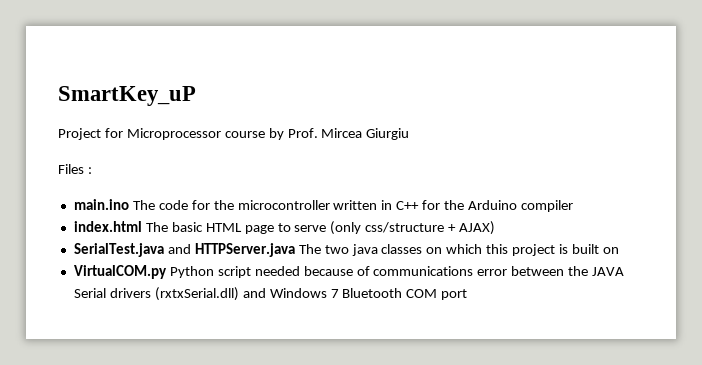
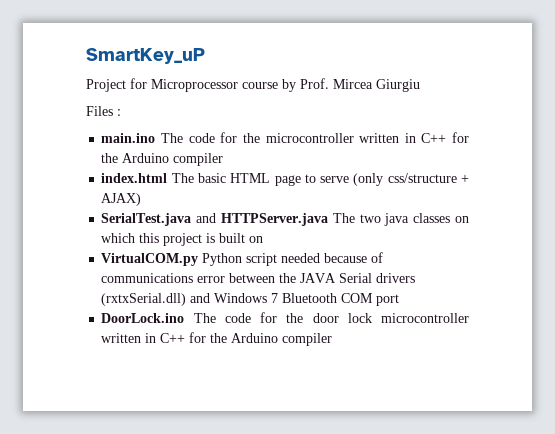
(468, 294) none -> [101,312,470,323] [101,332,333,346] // DoorLock.ino The code for the door lock microcontroller written in C++ for the Arduino compiler

